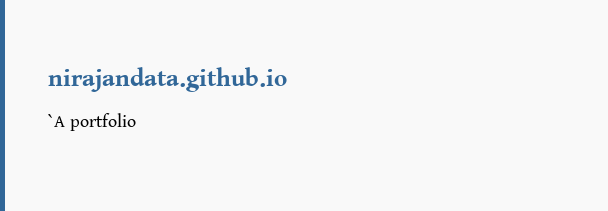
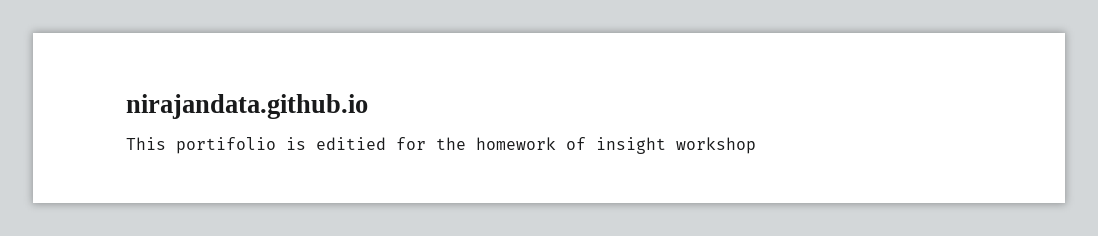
[48,113,136,131] `A portfolio -> [126,137,756,154] This portifolio is editied for the homework of insight workshop

